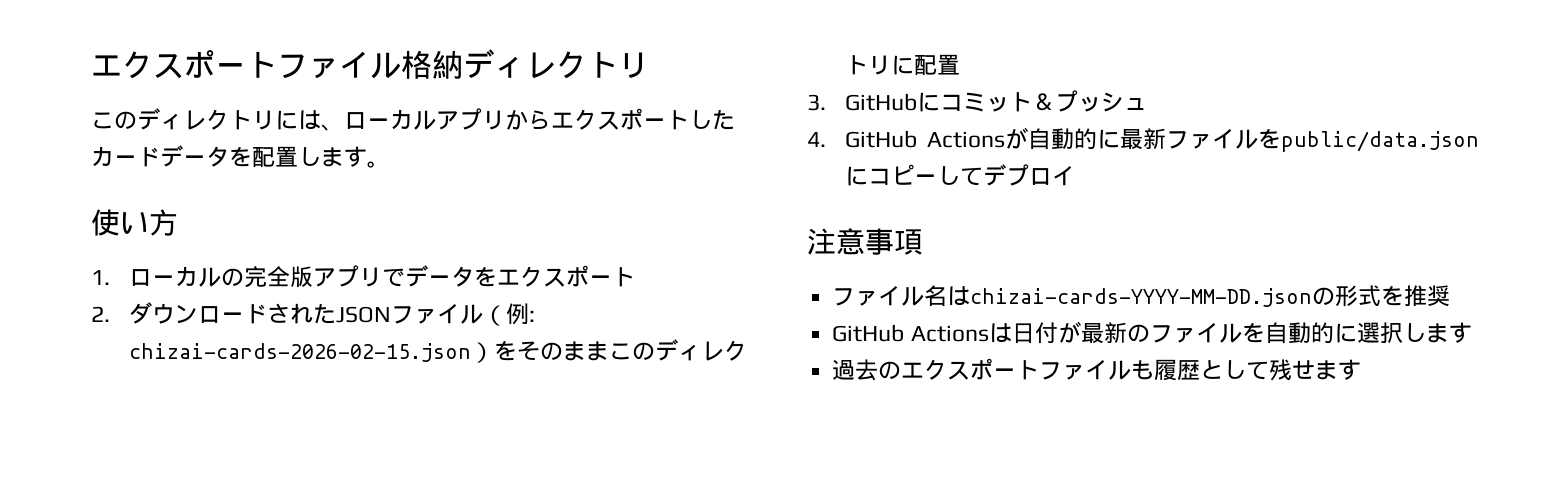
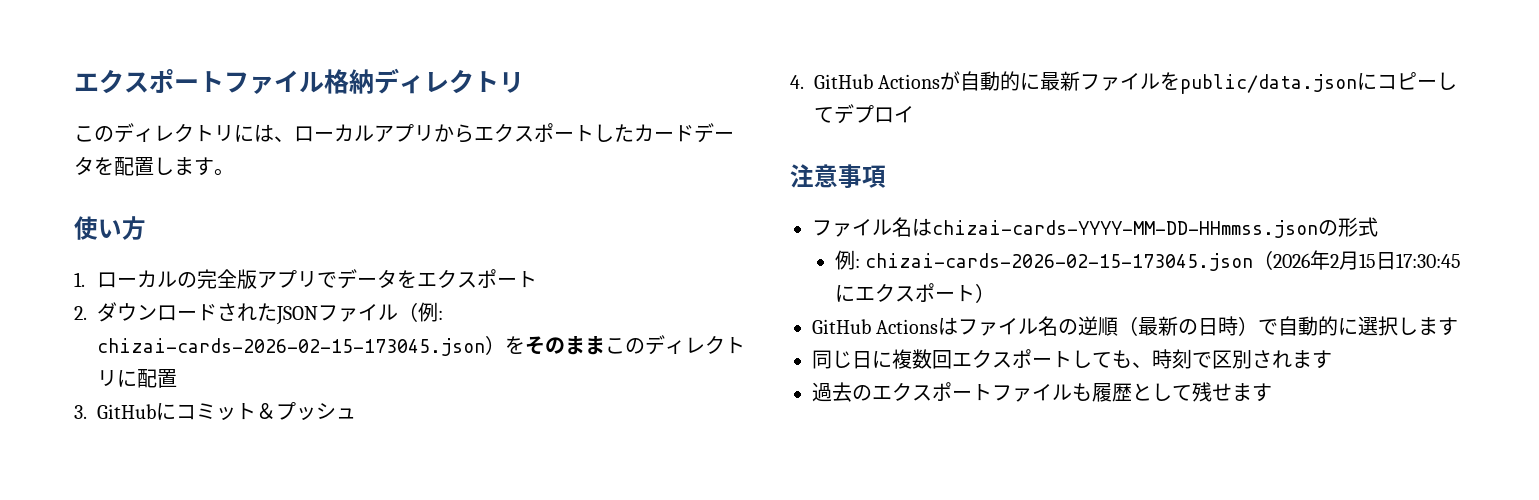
[128,343,471,362] chizai-cards-2026-02-15.json -> [97,338,485,356] chizai-cards-2026-02-15-173045.json
[970,288,1313,307] chizai-cards-YYYY-MM-DD.json -> [932,220,1318,238] chizai-cards-YYYY-MM-DD-HHmmss.json
[1381,285,1451,307] [832,321,1265,344] を推奨 // GitHub Actionsは日付が最新のファイルを -> [834,250,1462,271] [834,283,995,303] [812,316,1279,336] // 例: chizai-cards-2026-02-15-173045.json（2026年2月15日17:30:45にエクスポート） // GitHub Actionsはファイル名の逆順（最新の日時）で
(1472, 332) none -> [812,349,1332,369] // 同じ日に複数回エクスポートしても、時刻で区別されます

